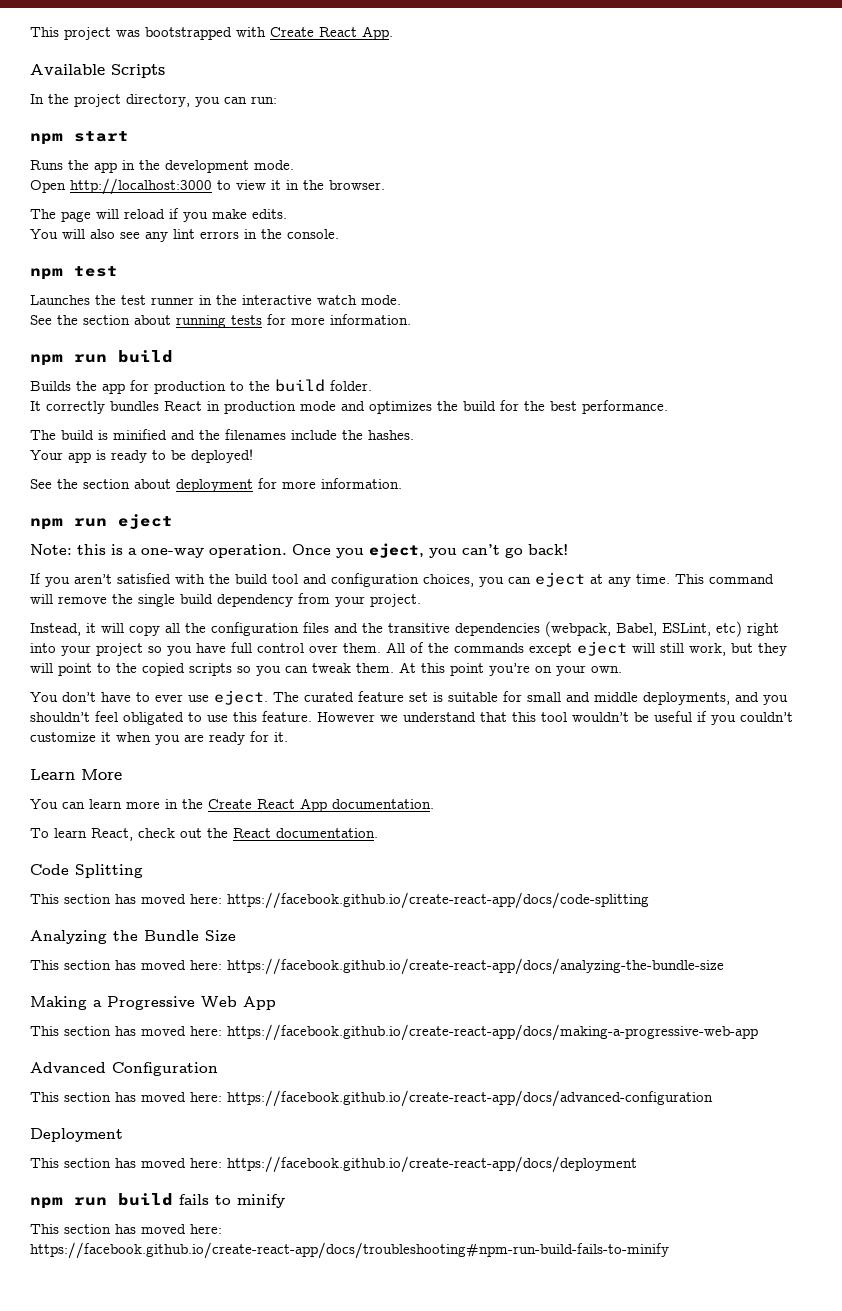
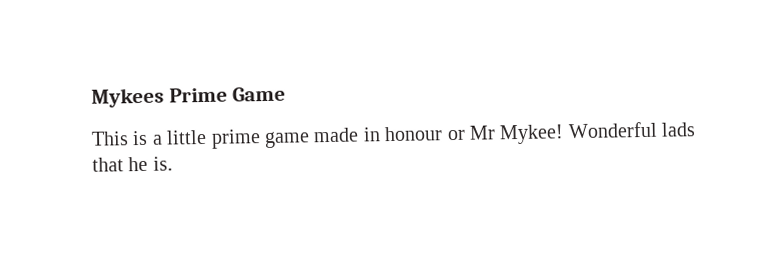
[30,26,393,40] [30,64,165,78] [30,94,277,107] [30,131,129,145] [30,160,294,173] [30,178,385,195] [30,208,287,222] [30,229,339,242] [30,266,118,280] [30,295,401,305] [30,314,411,328] [30,350,173,366] [30,379,372,394] [30,400,668,414] [30,429,414,440] [30,449,253,463] [30,478,402,492] [30,514,173,530] [30,543,568,558] [30,572,774,587] [30,593,421,607] [30,621,779,637] [30,641,787,656] [30,662,622,676] [30,690,788,705] [30,711,793,725] [30,731,288,745] [30,769,122,780] [30,798,434,812] [30,828,378,841] [30,864,143,878] [30,892,649,909] [30,930,236,944] [30,958,724,975] [30,996,276,1010] [30,1024,758,1041] [30,1062,218,1076] [30,1090,713,1107] [30,1128,123,1142] [30,1156,637,1173] [30,1193,285,1209] [30,1224,222,1234] [30,1242,669,1259] This project was bootstrapped with Create React App. // Available Scripts // In the project directory, you can run: // npm start // Runs the app in the development mode. // Open http://localhost:3000 to view it in the browser. // The page will reload if you make edits. // You will also see any lint errors in the console. // npm test // Launches the test runner in the interactive watch mode. // See the section about running tests for more information. // npm run build // Builds the app for production to the build folder. // It correctly bundles React in production mode and optimizes the build for the best performance. // The build is minified and the filenames include the hashes. // Your app is ready to be deployed! // See the section about deployment for more information. // npm run eject // Note: this is a one-way operation. Once you eject, you can’t go back! // If you aren’t satisfied with the build tool and configuration choices, you can eject at any time. This command will remove the single build dependency from your project. // Instead, it will copy all the configuration files and the transitive dependencies (webpack, Babel, ESLint, etc) right into your project so you have full control over them. All of the commands except eject will still work, but they will point to the copied scripts so you can tweak them. At this point you’re on your own. // You don’t have to ever use eject. The curated feature set is suitable for small and middle deployments, and you shouldn’t feel obligated to use this feature. However we understand that this tool wouldn’t be useful if you couldn’t customize it when you are ready for it. // Learn More // You can learn more in the Create React App documentation. // To learn React, check out the React documentation. // Code Splitting // This section has moved here: https://facebook.github.io/create-react-app/docs/code-splitting // Analyzing the Bundle Size // This section has moved here: https://facebook.github.io/create-react-app/docs/analyzing-the-bundle-size // Making a Progressive Web App // This section has moved here: https://facebook.github.io/create-react-app/docs/making-a-progressive-web-app // Advanced Configuration // This section has moved here: https://facebook.github.io/create-react-app/docs/advanced-configuration // Deployment // This section has moved here: https://facebook.github.io/create-react-app/docs/deployment // npm run build fails to minify // This section has moved here: https://facebook.github.io/create-react-app/docs/troubleshooting#npm-run-build-fails-to-minify -> [91,86,287,108] [91,121,697,149] [92,156,173,172] Mykees Prime Game // This is a little prime game made in honour or Mr Mykee! Wonderful lads that he is.

